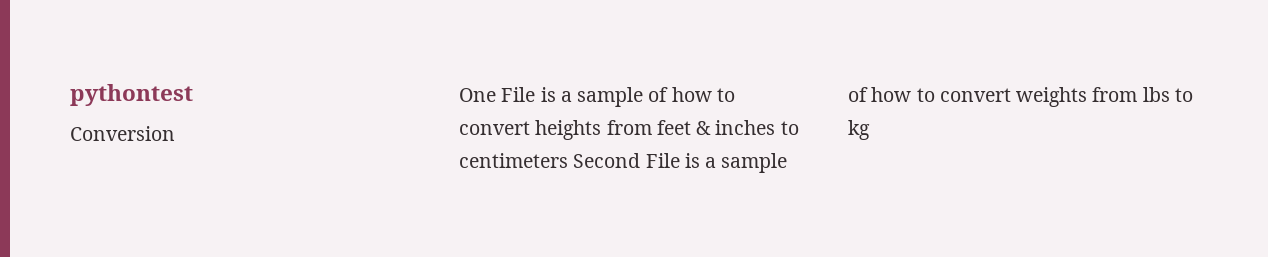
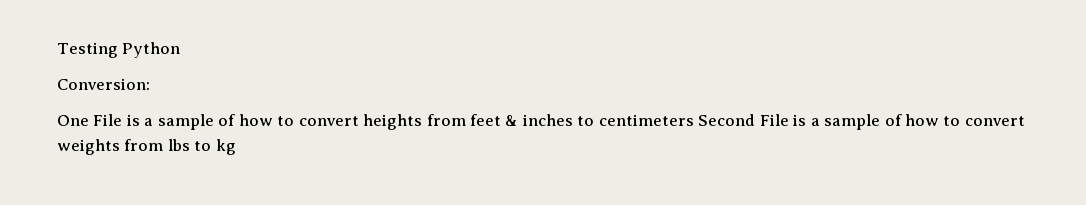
[70,84,193,106] [70,126,175,141] pythontest // Conversion -> [57,42,181,58] [57,78,150,90] Testing Python // Conversion:

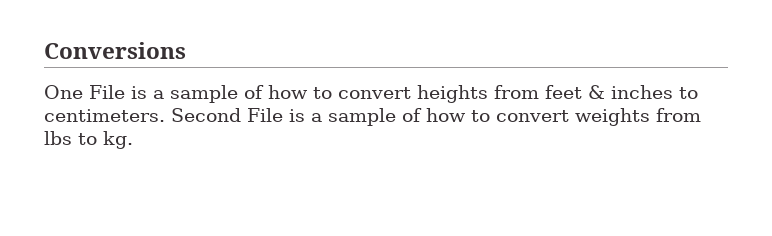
[57,42,181,58] [57,78,150,90] Testing Python // Conversion: -> [44,42,186,59] Conversions
[598,114,694,126] centimeters -> [44,109,165,122] centimeters.
[215,139,236,155] kg -> [103,131,133,149] kg.

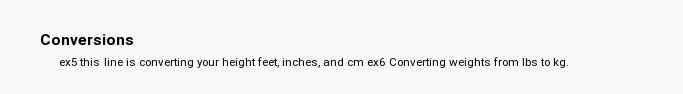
[44,85,698,103] [44,108,569,126] One File is a sample of how to convert heights from feet & inches to centimeters. Second File is a sample of how to convert -> [59,57,446,68] ex5 this line is converting your height feet, inches, and cm ex6 Converting

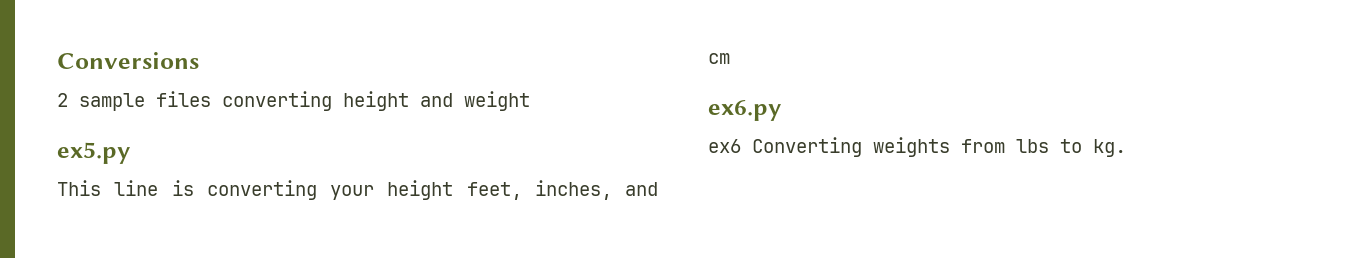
[59,58,101,66] ex5 this -> [57,91,530,111] [57,142,130,164] [57,180,101,196] 2 sample files converting height and weight // ex5.py // This
(365, 63) none -> [708,100,781,121] // ex6.py //

